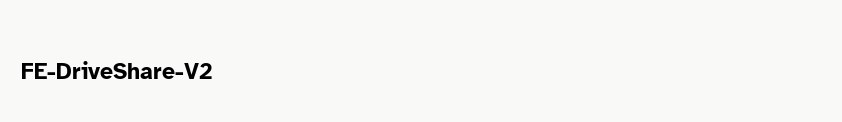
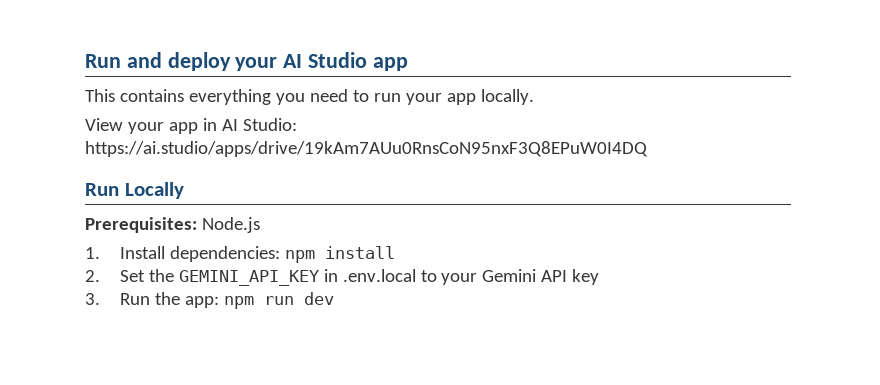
[21,61,212,79] FE-DriveShare-V2 -> [85,52,408,71] [85,89,534,105] [85,118,297,134] [85,141,648,157] [85,182,184,199] [85,217,260,233] [85,246,395,263] [85,269,600,286] [85,292,334,309] Run and deploy your AI Studio app // This contains everything you need to run your app locally. // View your app in AI Studio: https://ai.studio/apps/drive/19kAm7AUu0RnsCoN95nxF3Q8EPuW0I4DQ // Run Locally // Prerequisites: Node.js // 1. Install dependencies: npm install // 2. Set the GEMINI_API_KEY in .env.local to your Gemini API key // 3. Run the app: npm run dev

